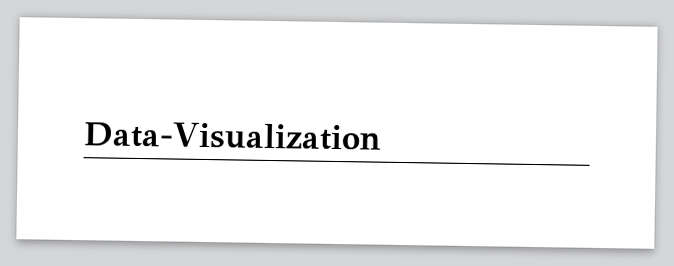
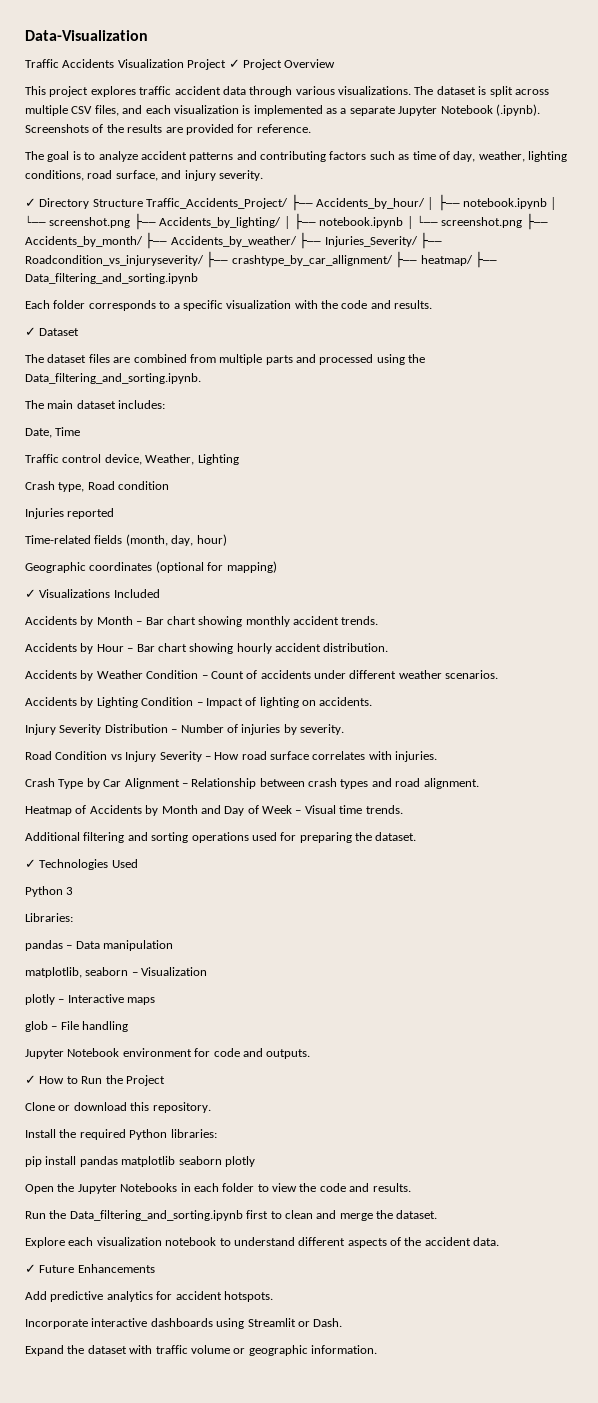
(382, 136) none -> [25,59,336,70] [25,86,549,97] [25,104,540,116] [25,124,311,135] [25,151,567,162] [25,170,263,181] [25,194,558,211] [25,213,548,230] [25,232,442,249] [25,251,497,268] [25,273,198,284] [25,300,433,311] [25,327,80,336] [25,354,426,365] [25,373,201,384] [25,400,166,409] [25,427,81,438] [25,454,239,465] [25,481,170,492] [25,508,115,519] [25,534,227,546] [25,561,277,573] [25,589,160,598] [25,616,379,627] [25,643,389,654] [25,670,499,681] [25,697,373,708] [25,724,344,735] [25,751,438,762] [25,778,479,789] [25,805,403,816] [25,832,417,843] [25,859,138,870] [25,886,74,897] [25,913,73,922] [25,940,174,951] [25,967,208,978] [25,994,156,1005] [25,1021,129,1032] [25,1048,311,1059] [25,1075,165,1086] [25,1102,211,1113] [25,1129,217,1140] [25,1156,255,1167] [25,1183,411,1194] [25,1210,438,1221] [25,1237,500,1248] [25,1264,155,1273] [25,1291,273,1302] [25,1318,343,1329] [25,1345,377,1356] // Traffic Accidents Visualization Project ✓ Project Overview // This project explores traffic accident data through various visualizations. The dataset is split across multiple CSV files, and each visualization is implemented as a separate Jupyter Notebook (.ipynb). Screenshots of the results are provided for reference. // The goal is to analyze accident patterns and contributing factors such as time of day, weather, lighting conditions, road surface, and injury severity. // ✓ Directory Structure Traffic_Accidents_Project/ ├── Accidents_by_hour/ │ ├── notebook.ipynb │ └── screenshot.png ├── Accidents_by_lighting/ │ ├── notebook.ipynb │ └── screenshot.png ├── Accidents_by_month/ ├── Accidents_by_weather/ ├── Injuries_Severity/ ├── Roadcondition_vs_injuryseverity/ ├── crashtype_by_car_allignment/ ├── heatmap/ ├── Data_filtering_and_sorting.ipynb // Each folder corresponds to a specific visualization with the code and results. // ✓ Dataset // The dataset files are combined from multiple parts and processed using the Data_filtering_and_sorting.ipynb. // The main dataset includes: // Date, Time // Traffic control device, Weather, Lighting // Crash type, Road condition // Injuries reported // Time-related fields (month, day, hour) // Geographic coordinates (optional for mapping) // ✓ Visualizations Included // Accidents by Month – Bar chart showing monthly accident trends. // Accidents by Hour – Bar chart showing hourly accident distribution. // Accidents by Weather Condition – Count of accidents under different weather scenarios. // Accidents by Lighting Condition – Impact of lighting on accidents. // Injury Severity Distribution – Number of injuries by severity. // Road Condition vs Injury Severity – How road surface correlates with injuries. // Crash Type by Car Alignment – Relationship between crash types and road alignment. // Heatmap of Accidents by Month and Day of Week – Visual time trends. // Additional filtering and sorting operations used for preparing the dataset. // ✓ Technologies Used // Python 3 // Libraries: // pandas – Data manipulation // matplotlib, seaborn – Visualization // plotly – Interactive maps // glob – File handling // Jupyter Notebook environment for code and outputs. // ✓ How to Run the Project // Clone or download this repository. // Install the required Python libraries: // pip install pandas matplotlib seaborn plotly // Open the Jupyter Notebooks in each folder to view the code and results. // Run the Data_filtering_and_sorting.ipynb first to clean and merge the dataset. // Explore each visualization notebook to understand different aspects of the accident data. // ✓ Future Enhancements // Add predictive analytics for accident hotspots. // Incorporate interactive dashboards using Streamlit or Dash. // Expand the dataset with traffic volume or geographic information.

